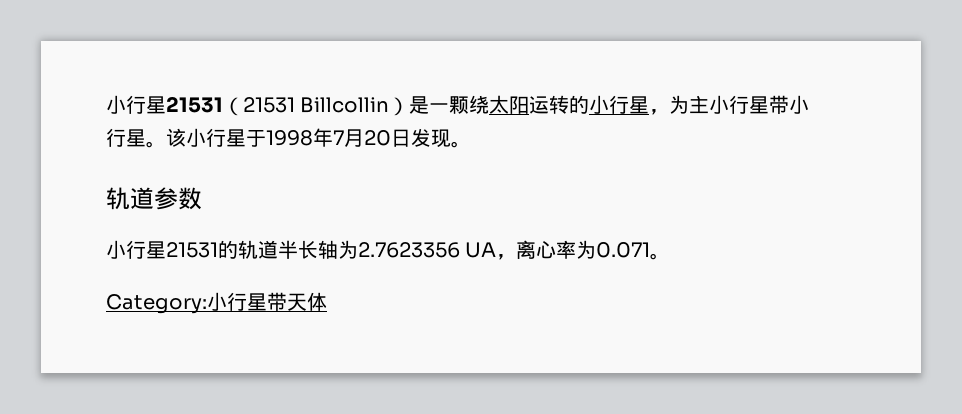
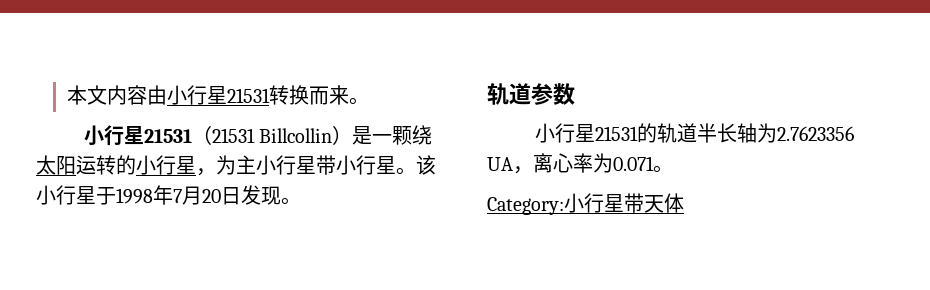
(106, 104) none -> [67,85,370,105] 本文内容由小行星21531转换而来。 //

